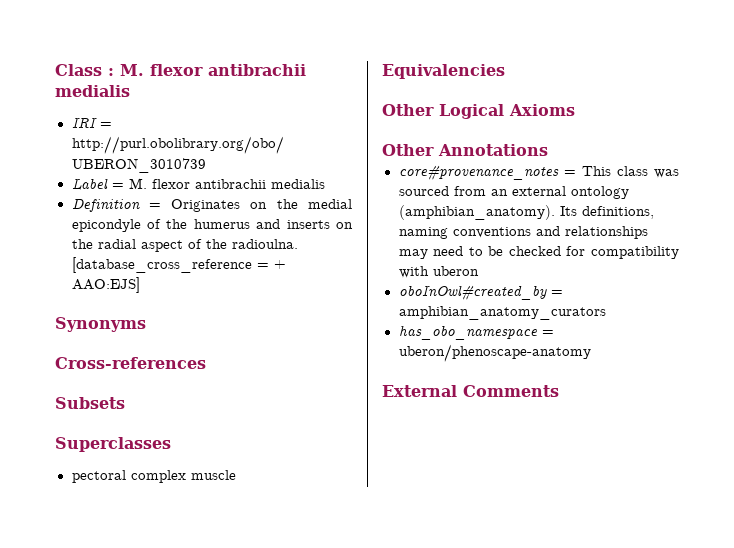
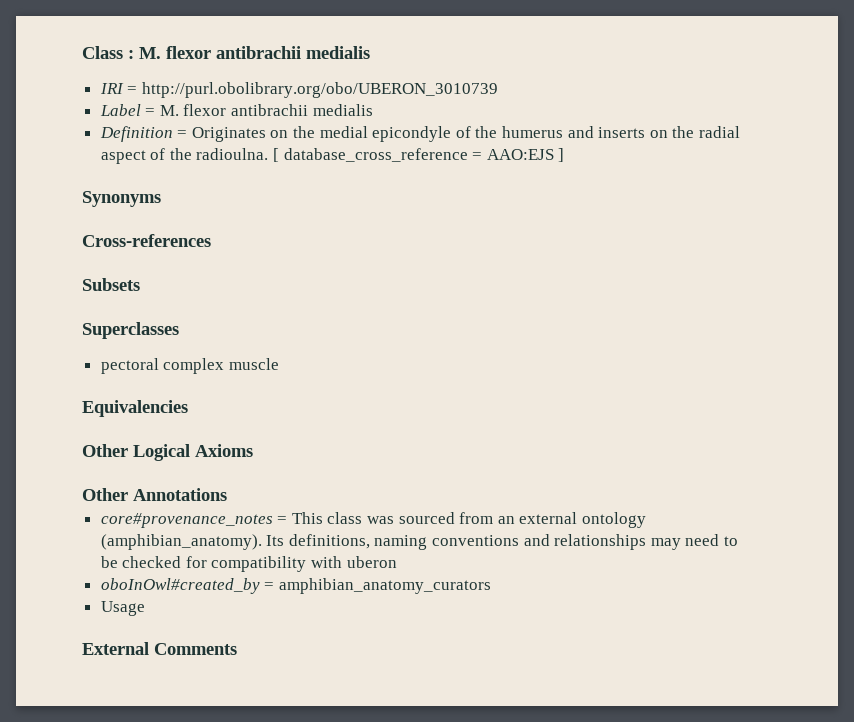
[71,257,286,273] [71,277,140,293] [database_cross_reference = + AAO:EJS] -> [273,148,565,162] [ database_cross_reference = AAO:EJS ]
[398,325,554,340] [398,344,591,362] has_obo_namespace = uberon/phenoscape-anatomy -> [100,601,145,616] Usage

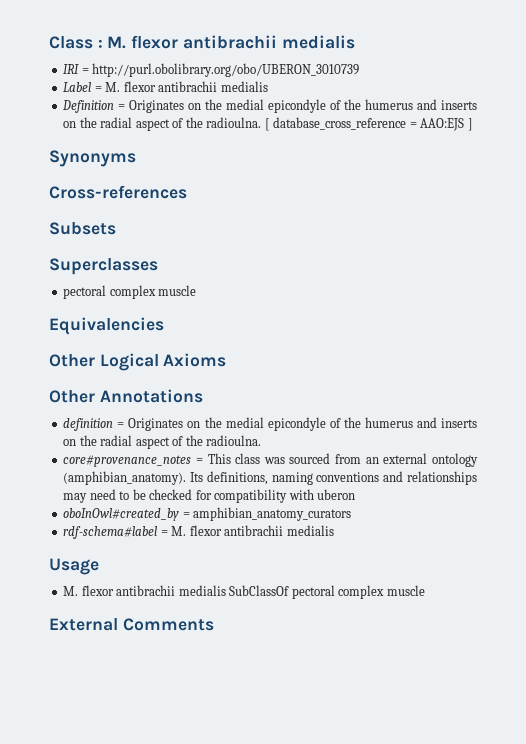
(227, 494) none -> [63,417,477,431] [63,435,262,449] // definition = Originates on the medial epicondyle of the humerus and inserts on the radial aspect of the radioulna.
[100,601,145,616] Usage -> [63,525,334,539] [49,558,99,575] [63,585,425,599] rdf-schema#label = M. flexor antibrachii medialis // Usage // M. flexor antibrachii medialis SubClassOf pectoral complex muscle

